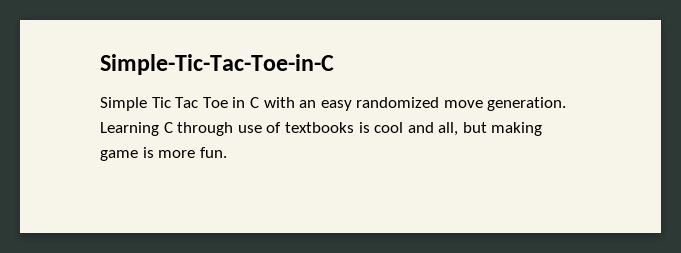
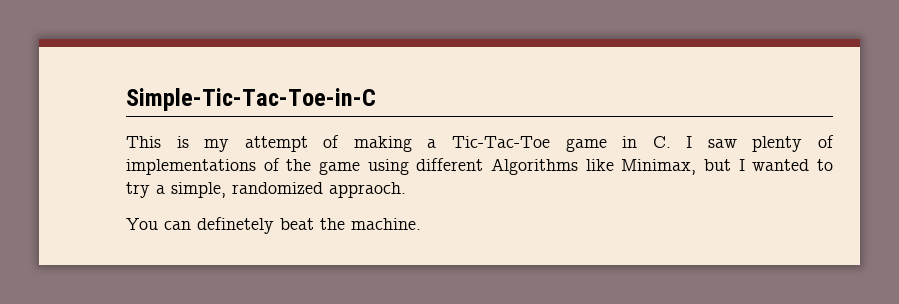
[100,97,567,111] [100,122,543,136] [100,147,227,161] Simple Tic Tac Toe in C with an easy randomized move generation. Learning C through use of textbooks is cool and all, but making game is more fun. -> [126,135,834,152] [126,158,833,175] [126,182,406,198] [126,217,421,234] This is my attempt of making a Tic-Tac-Toe game in C. I saw plenty of implementations of the game using different Algorithms like Minimax, but I wanted to try a simple, randomized appraoch. // You can definetely beat the machine.

